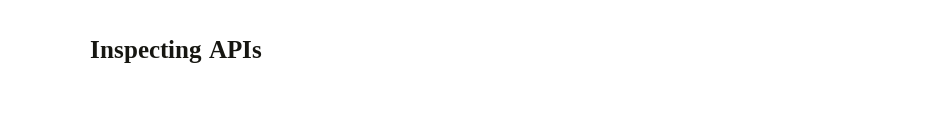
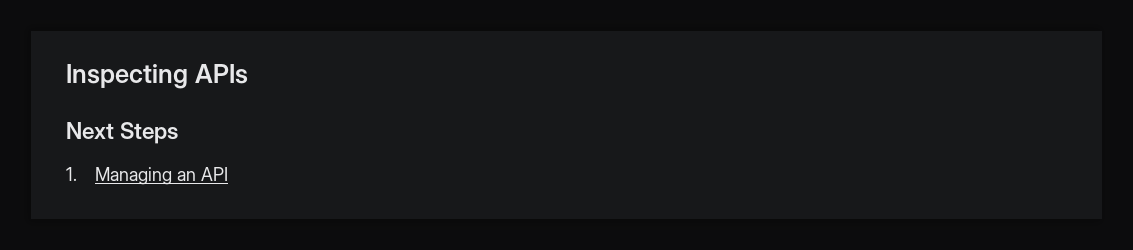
(262, 49) none -> [66,122,179,144] [66,167,228,185] // Next Steps // 1. Managing an API

